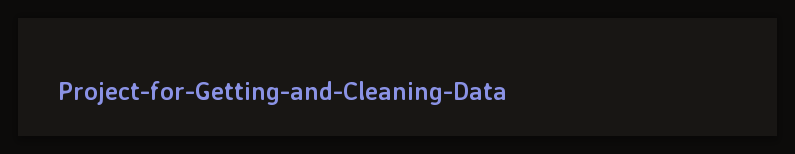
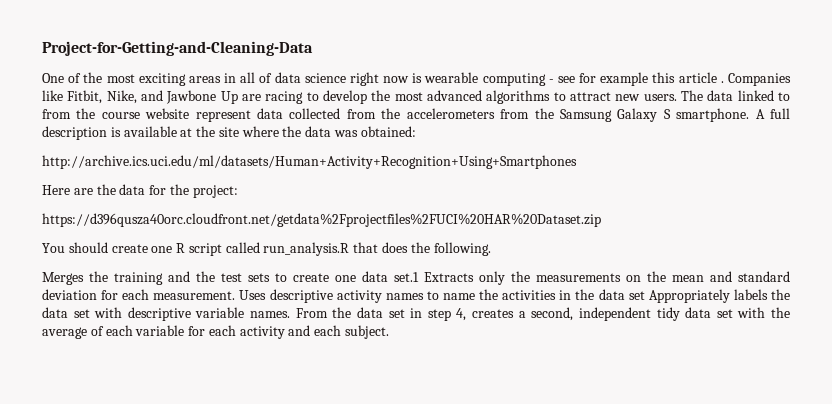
(507, 93) none -> [42,72,791,86] [42,90,791,104] [42,108,790,122] [42,126,416,140] [42,155,577,169] [42,184,238,198] [42,213,601,227] [42,242,491,256] [42,271,790,285] [42,289,790,303] [42,307,790,321] [42,325,390,339] // One of the most exciting areas in all of data science right now is wearable computing - see for example this article . Companies like Fitbit, Nike, and Jawbone Up are racing to develop the most advanced algorithms to attract new users. The data linked to from the course website represent data collected from the accelerometers from the Samsung Galaxy S smartphone. A full description is available at the site where the data was obtained: // http://archive.ics.uci.edu/ml/datasets/Human+Activity+Recognition+Using+Smartphones // Here are the data for the project: // https://d396qusza40orc.cloudfront.net/getdata%2Fprojectfiles%2FUCI%20HAR%20Dataset.zip // You should create one R script called run_analysis.R that does the following. // Merges the training and the test sets to create one data set.1 Extracts only the measurements on the mean and standard deviation for each measurement. Uses descriptive activity names to name the activities in the data set Appropriately labels the data set with descriptive variable names. From the data set in step 4, creates a second, independent tidy data set with the average of each variable for each activity and each subject.

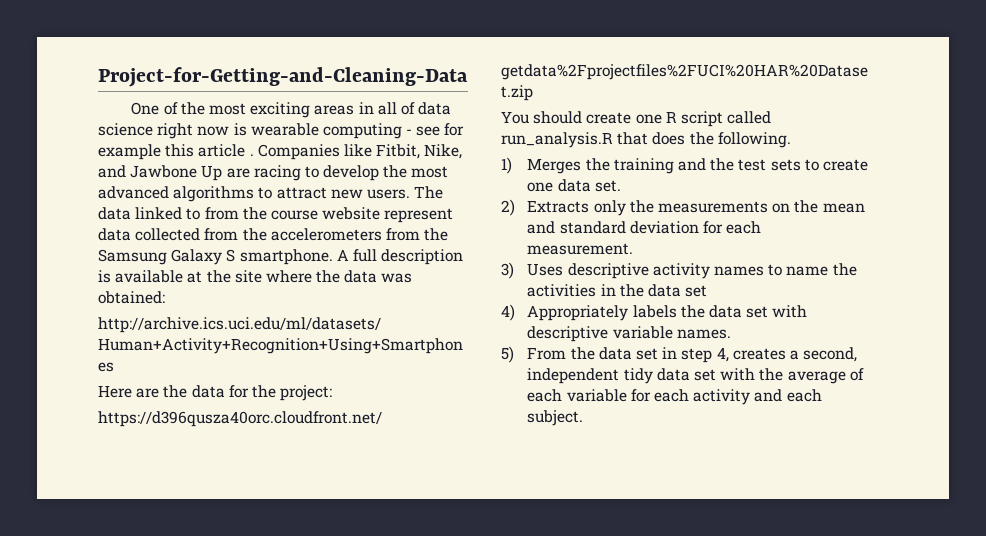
(491, 249) none -> [501,157,512,174] 1)
[394,272,419,282] set.1 -> [594,180,621,192] [501,199,515,216] set. // 2)
(236, 295) none -> [501,262,514,279] // 3)
(645, 295) none -> [501,304,515,321] // 4)
(291, 314) none -> [501,346,514,363] // 5)

